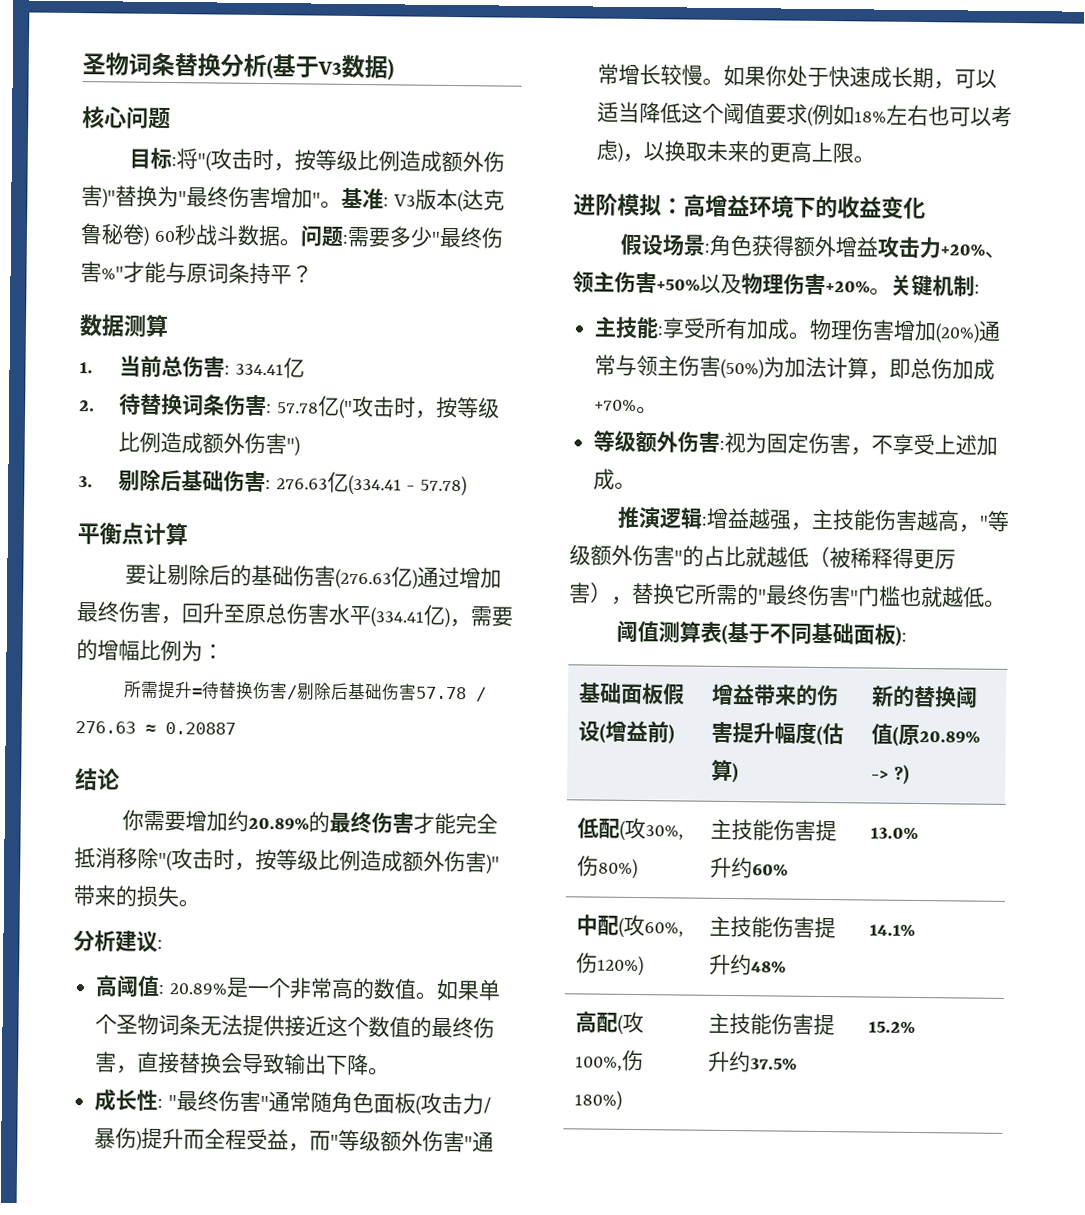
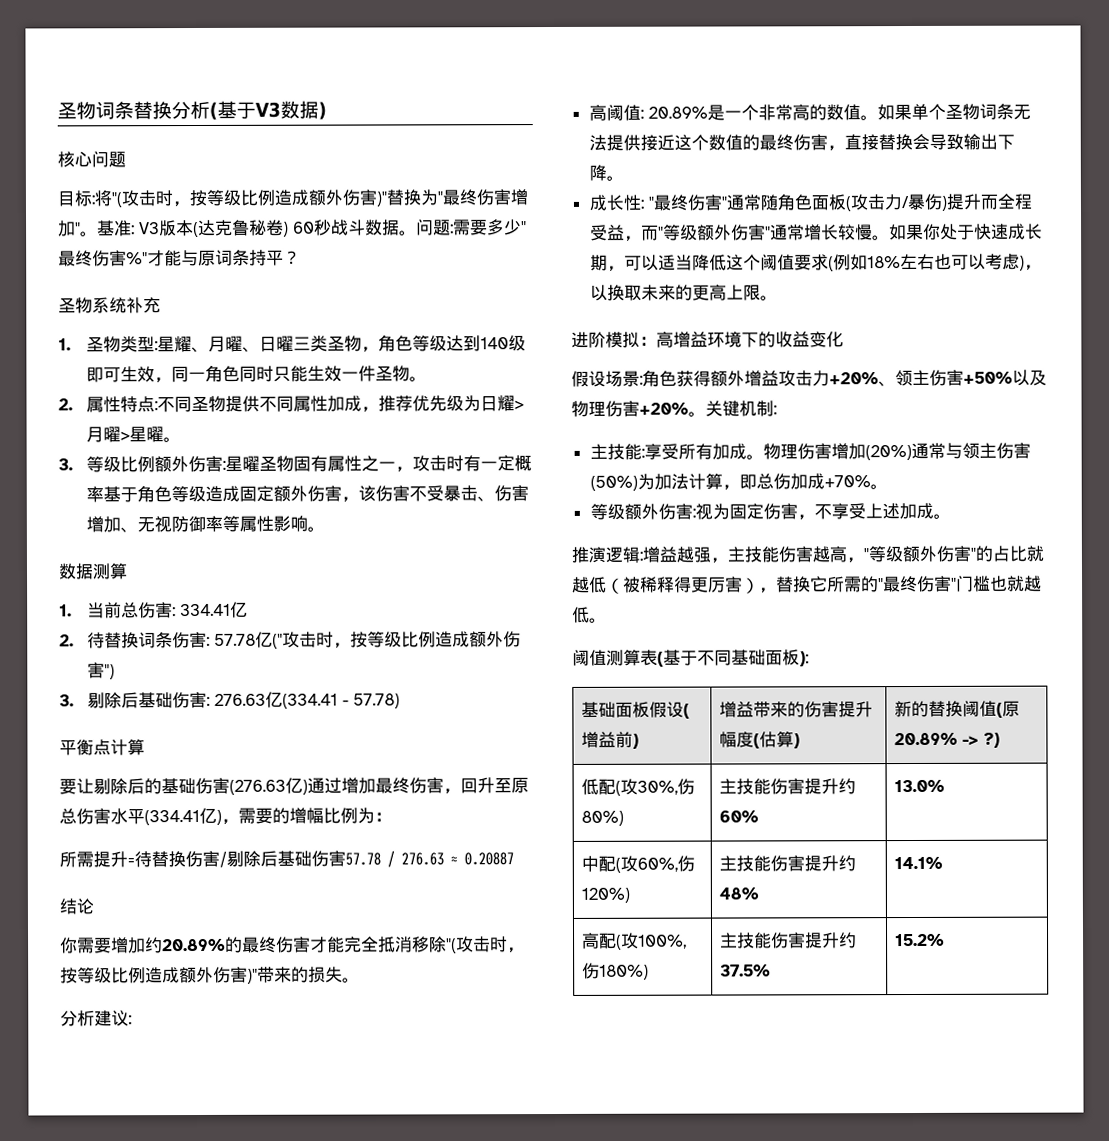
(313, 274) none -> [58,297,161,314] [58,334,527,353] [86,364,428,384] [58,395,525,413] [86,426,182,443] [58,455,533,473] [86,485,530,503] [86,515,326,533] // 圣物系统补充 // 1.圣物类型:星耀、月曜、日曜三类圣物，角色等级达到140级即可生效，同一角色同时只能生效一件圣物。 // 2.属性特点:不同圣物提供不同属性加成，推荐优先级为日耀>月曜>星曜。 // 3.等级比例额外伤害:星曜圣物固有属性之一，攻击时有一定概率基于角色等级造成固定额外伤害，该伤害不受暴击、伤害增加、无视防御率等属性影响。

